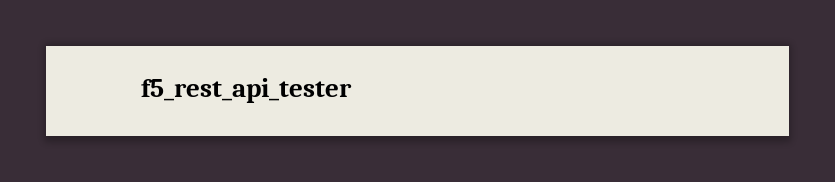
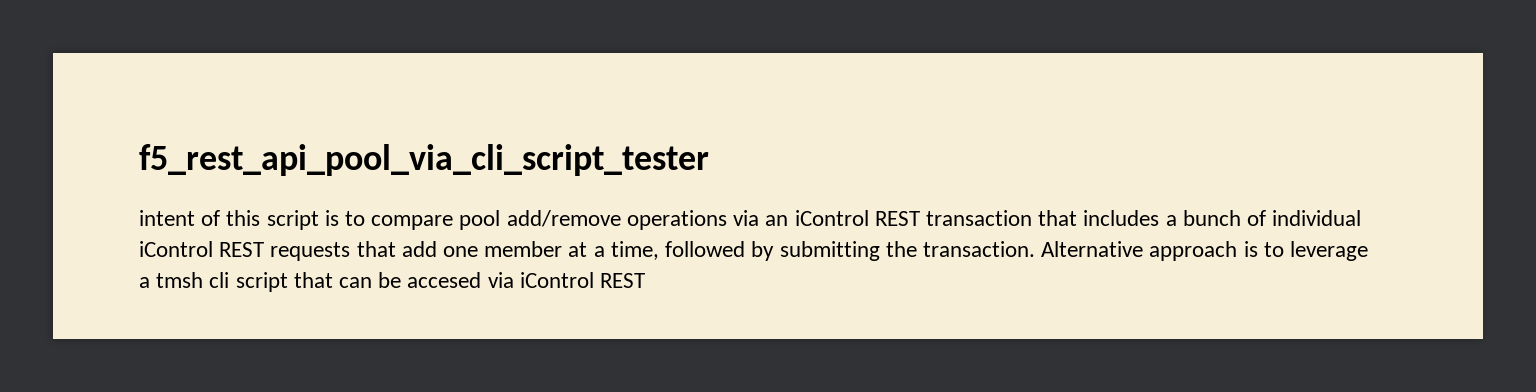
[141,78,352,103] f5_rest_api_tester -> [139,144,709,176] [139,210,1362,230] [139,241,1368,261] [139,272,646,292] f5_rest_api_pool_via_cli_script_tester // intent of this script is to compare pool add/remove operations via an iControl REST transaction that includes a bunch of individual iControl REST requests that add one member at a time, followed by submitting the transaction. Alternative approach is to leverage a tmsh cli script that can be accesed via iControl REST

